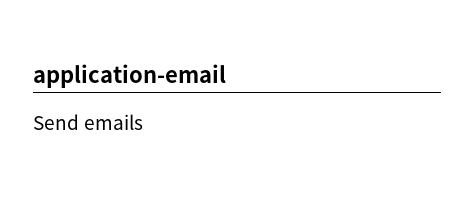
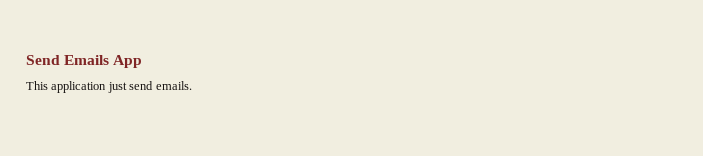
[33,64,226,88] [33,114,144,130] application-email // Send emails -> [26,55,143,68] [26,81,192,93] Send Emails App // This application just send emails.

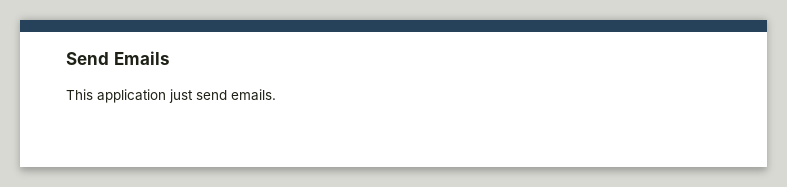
[113,55,143,68] App -> (170, 58) none

